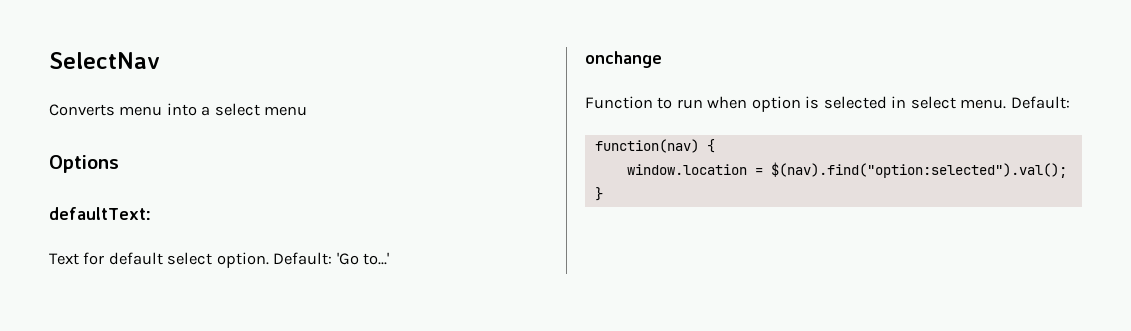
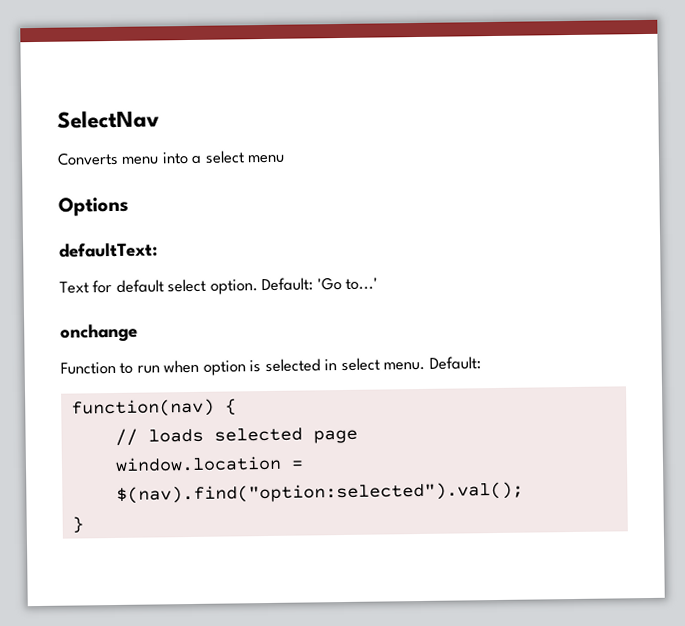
(715, 146) none -> [114,427,358,446] // // loads selected page

